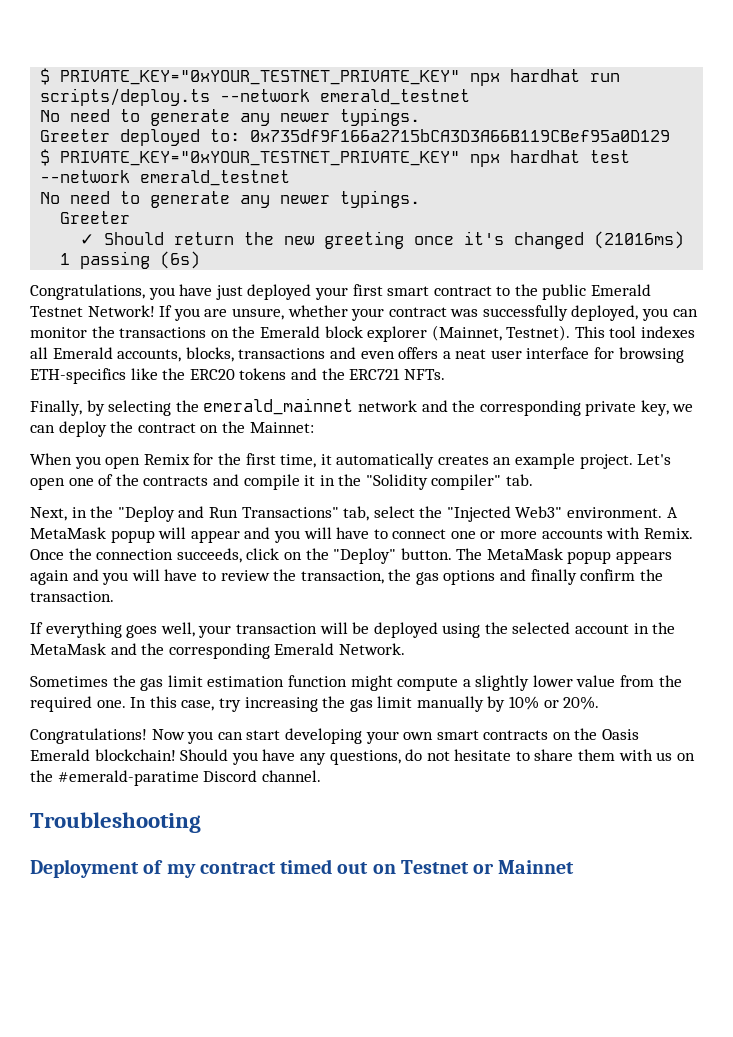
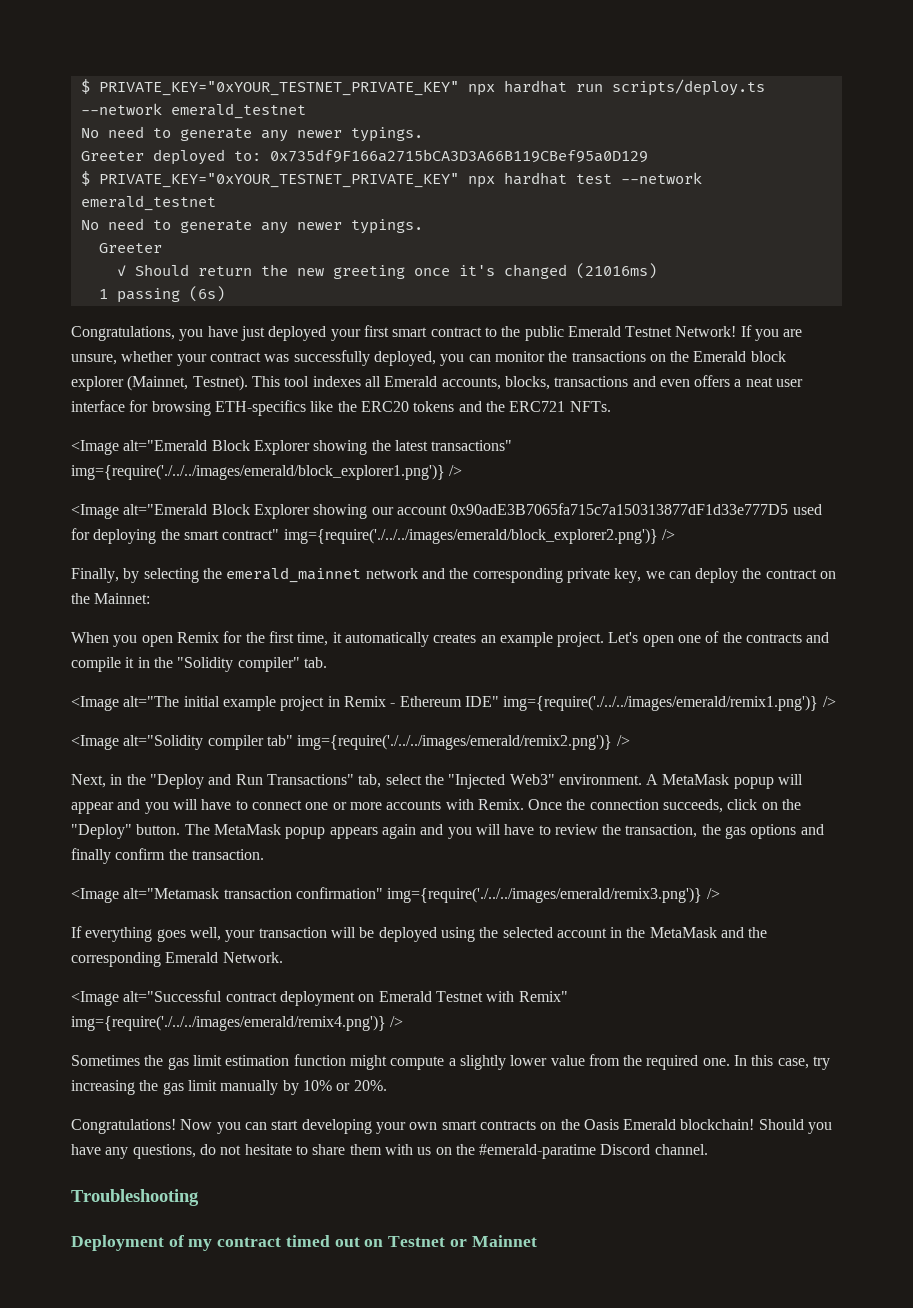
(445, 374) none -> [71,440,513,455] [71,464,463,480] [71,503,822,519] [71,528,675,544] // <Image alt="Emerald Block Explorer showing the latest transactions" img={require('./../../images/emerald/block_explorer1.png')} /> // <Image alt="Emerald Block Explorer showing our account 0x90adE3B7065fa715c7a150313877dF1d33e777D5 used for deploying the smart contract" img={require('./../../images/emerald/block_explorer2.png')} />
(534, 480) none -> [71,695,836,711] [71,734,630,750] // <Image alt="The initial example project in Remix - Ethereum IDE" img={require('./../../images/emerald/remix1.png')} /> // <Image alt="Solidity compiler tab" img={require('./../../images/emerald/remix2.png')} />
(114, 596) none -> [71,887,720,903] // <Image alt="Metamask transaction confirmation" img={require('./../../images/emerald/remix3.png')} />
(405, 649) none -> [71,990,568,1006] [71,1015,404,1031] // <Image alt="Successful contract deployment on Emerald Testnet with Remix" img={require('./../../images/emerald/remix4.png')} />

